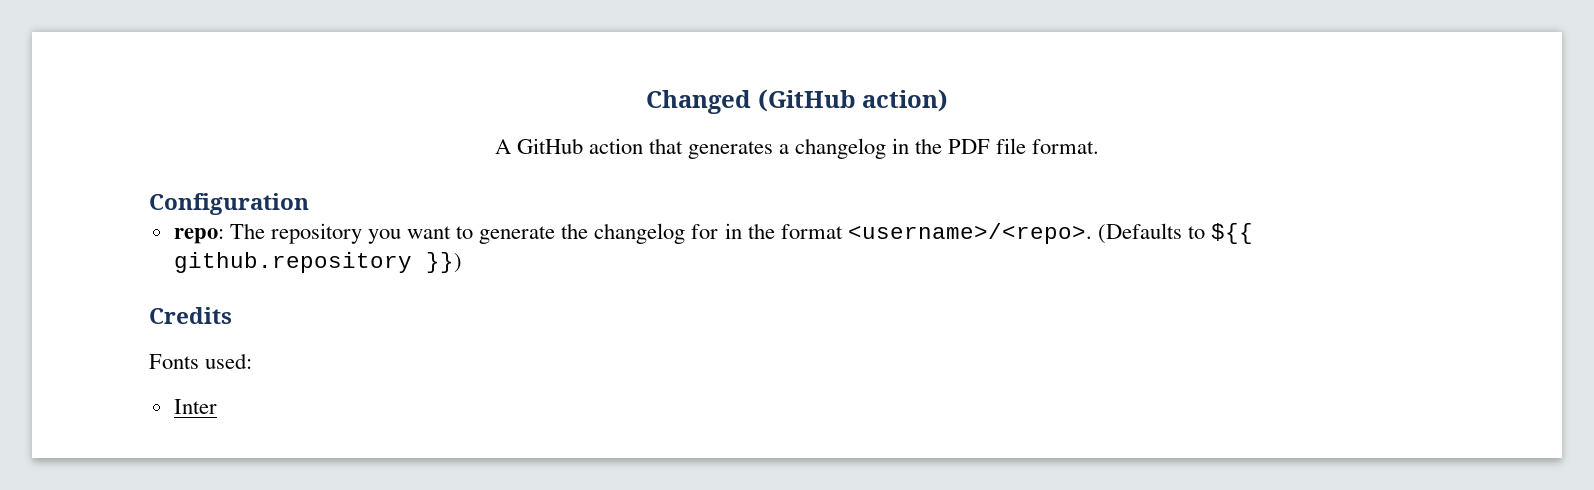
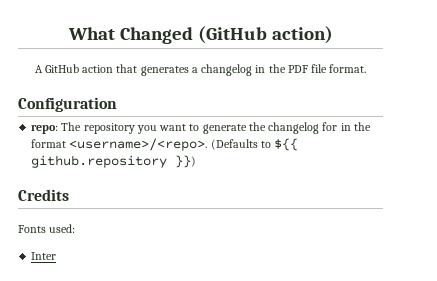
(646, 102) none -> [67,27,115,40] What

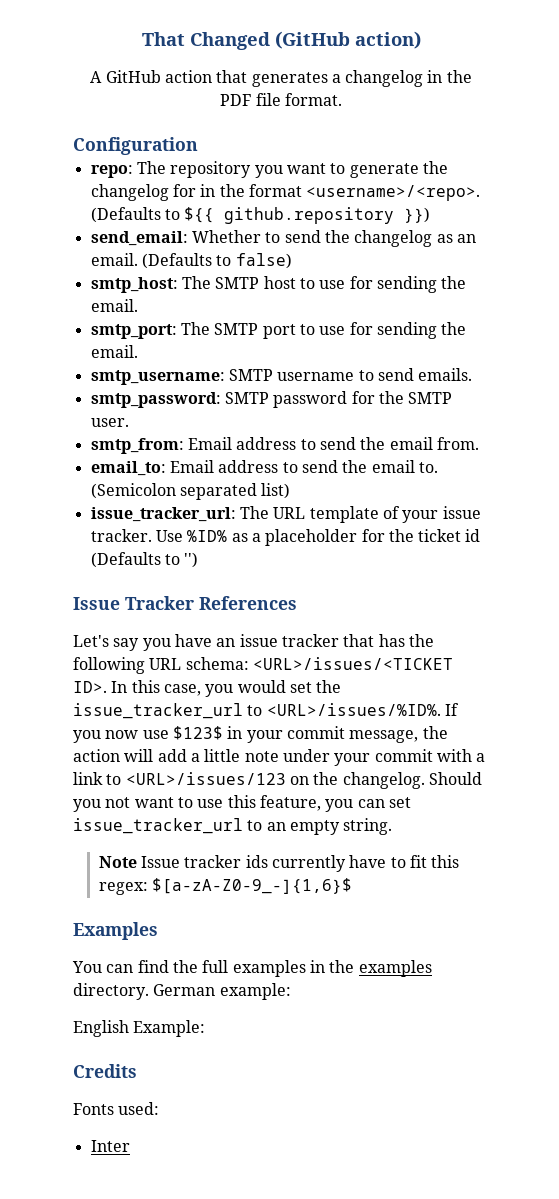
[67,27,115,40] What -> [141,32,185,46] That
(197, 161) none -> [90,230,476,247] [90,253,292,269] [90,276,467,293] [90,299,138,312] [90,322,467,339] [90,345,138,358] [90,368,473,385] [90,391,453,408] [90,418,129,427] [90,437,479,454] [90,460,438,476] [90,483,291,500] [90,506,481,523] [90,529,481,546] [90,552,199,568] [73,596,297,610] [73,634,434,651] [73,657,453,674] [73,680,342,697] [73,703,459,719] [73,726,448,743] [73,749,486,766] [73,772,482,789] [73,795,411,812] [73,818,393,835] [98,855,460,872] [98,878,352,895] [73,922,158,940] [72,960,432,977] [73,983,291,1000] [73,1020,206,1037] // send_email: Whether to send the changelog as an email. (Defaults to false) // smtp_host: The SMTP host to use for sending the email. // smtp_port: The SMTP port to use for sending the email. // smtp_username: SMTP username to send emails. // smtp_password: SMTP password for the SMTP user. // smtp_from: Email address to send the email from. // email_to: Email address to send the email to. (Semicolon separated list) // issue_tracker_url: The URL template of your issue tracker. Use %ID% as a placeholder for the ticket id (Defaults to '') // Issue Tracker References // Let's say you have an issue tracker that has the following URL schema: <URL>/issues/<TICKET ID>. In this case, you would set the issue_tracker_url to <URL>/issues/%ID%. If you now use $123$ in your commit message, the action will add a little note under your commit with a link to <URL>/issues/123 on the changelog. Should you not want to use this feature, you can set issue_tracker_url to an empty string. // Note Issue tracker ids currently have to fit this regex: $[a-zA-Z0-9_-]{1,6}$ // Examples // You can find the full examples in the examples directory. German example: // English Example:

